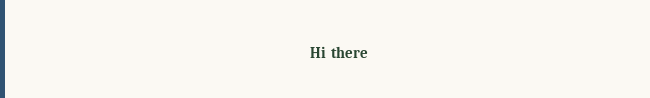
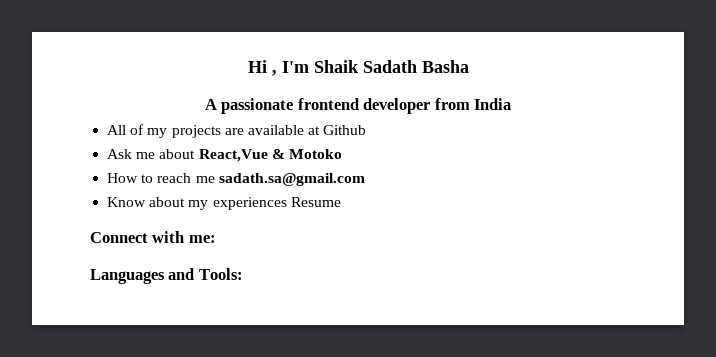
[330,46,368,58] there -> [271,60,469,76] [204,98,512,114] [107,124,367,138] [107,149,342,162] [107,173,365,186] [107,197,341,210] [90,231,216,243] [90,268,243,284] , I'm Shaik Sadath Basha // A passionate frontend developer from India // All of my projects are available at Github // Ask me about React,Vue & Motoko // How to reach me sadath.sa@gmail.com // Know about my experiences Resume // Connect with me: // Languages and Tools:

